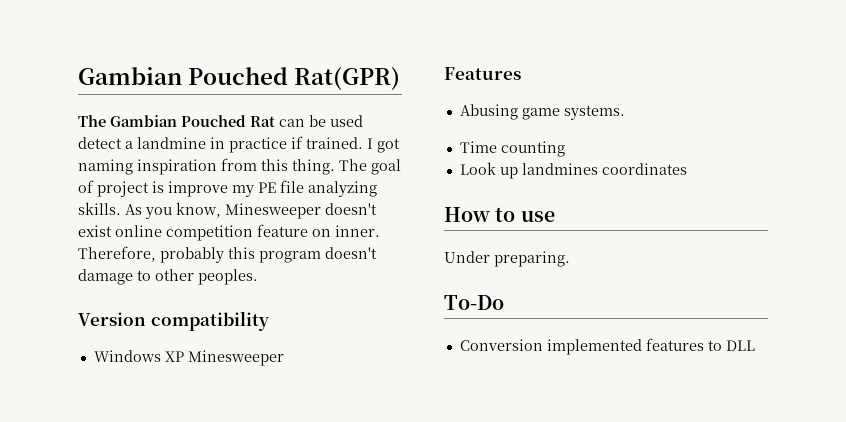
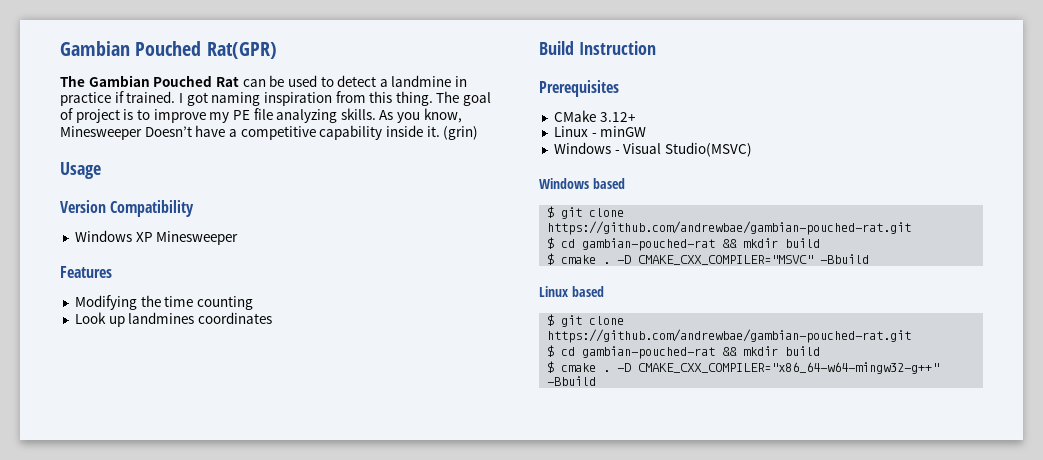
(363, 121) none -> [320,76,334,87] to
(164, 187) none -> [136,109,150,120] to
[325,203,377,215] [78,224,380,241] [78,246,377,263] [78,269,258,285] doesn't exist online competition feature on inner. Therefore, probably this program doesn't damage to other peoples. -> [144,125,479,140] [60,162,101,179] Doesn’t have a competitive capability inside it. (grin) // Usage
[150,311,269,331] compatibility -> [110,200,195,217] Compatibility
[459,104,625,120] [459,141,497,153] Abusing game systems. // Time -> [74,295,194,310] Modifying the time
[444,207,555,222] [444,251,570,267] [444,295,504,310] [459,338,755,355] How to use // Under preparing. // To-Do // Conversion implemented features to DLL -> [539,41,656,55] [539,80,619,97] [553,110,636,122] [553,126,647,137] [553,142,752,157] [539,178,625,189] [547,206,625,219] [547,221,912,235] [547,237,821,251] [547,253,870,265] [539,286,604,297] [547,314,625,327] [547,329,912,343] [547,345,821,359] [547,361,940,374] [547,376,597,386] Build Instruction // Prerequisites // CMake 3.12+ // Linux - minGW // Windows - Visual Studio(MSVC) // Windows based // $ git clone https://github.com/andrewbae/gambian-pouched-rat.git // $ cd gambian-pouched-rat && mkdir build // $ cmake . -D CMAKE_CXX_COMPILER="MSVC" -Bbuild // Linux based // $ git clone https://github.com/andrewbae/gambian-pouched-rat.git // $ cd gambian-pouched-rat && mkdir build // $ cmake . -D CMAKE_CXX_COMPILER="x86_64-w64-mingw32-g++" -Bbuild

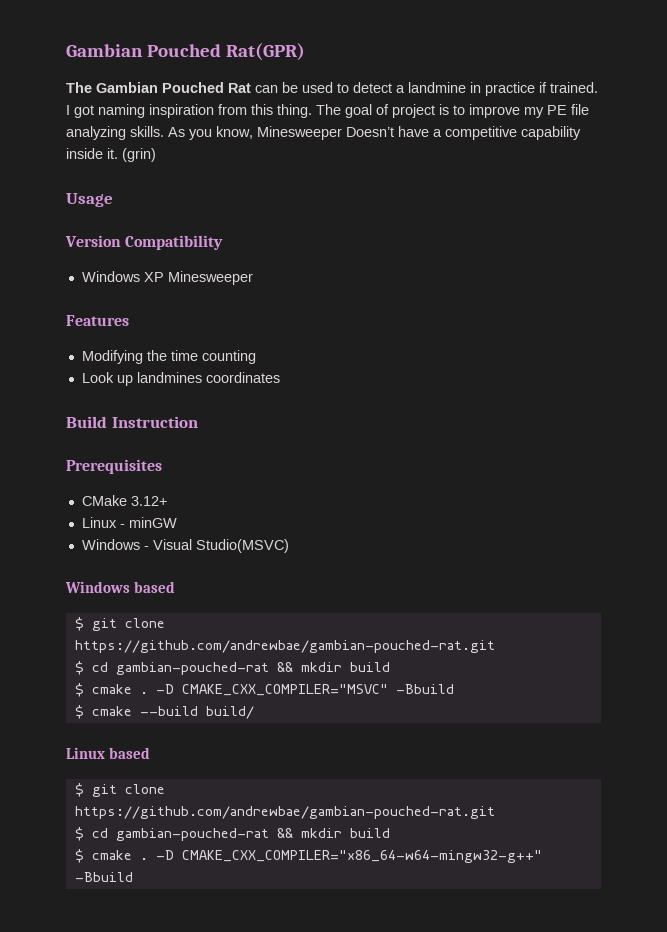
(870, 259) none -> [74,705,254,719] // $ cmake --build build/

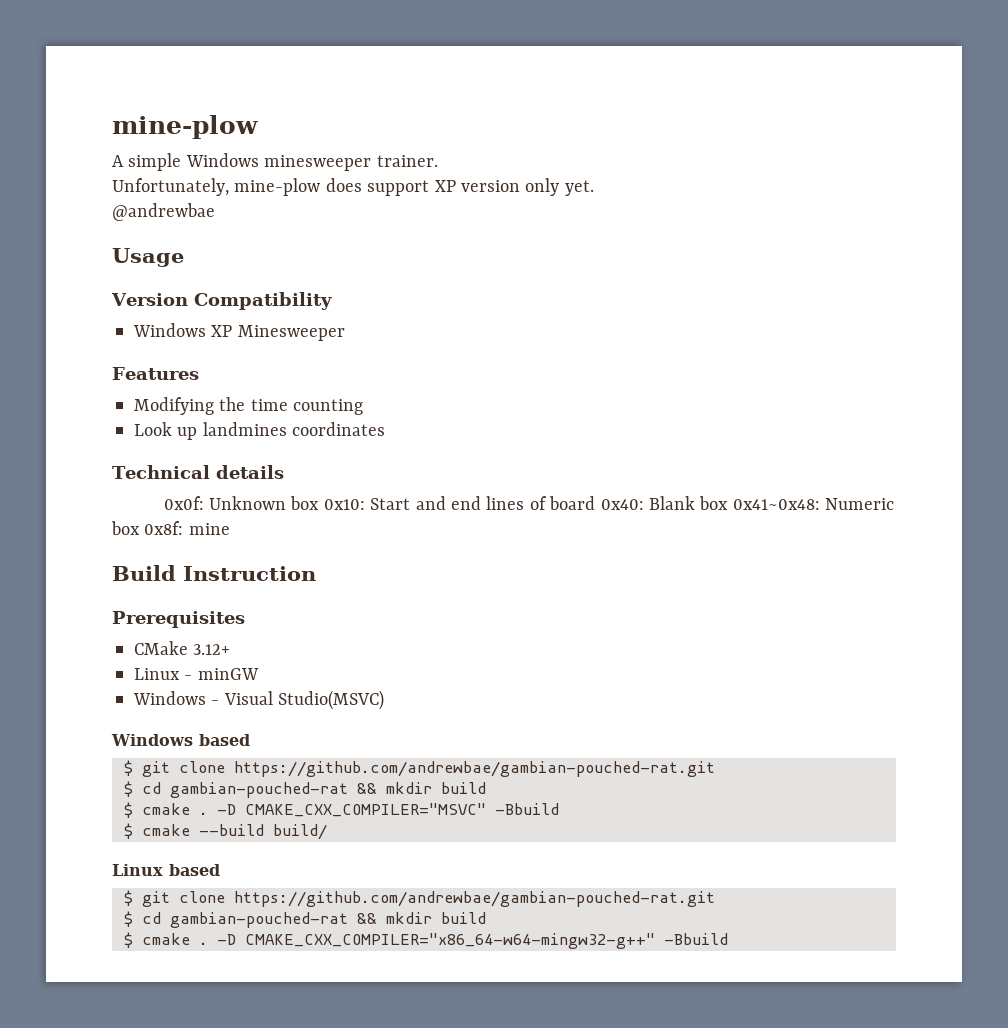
[66,43,305,61] [66,82,598,96] [66,104,589,118] [66,126,581,140] [66,148,156,162] Gambian Pouched Rat(GPR) // The Gambian Pouched Rat can be used to detect a landmine in practice if trained. I got naming inspiration from this thing. The goal of project is to improve my PE file analyzing skills. As you know, Minesweeper Doesn’t have a competitive capability inside it. (grin) -> [112,115,259,139] [112,153,438,171] [112,178,594,196] [112,203,215,221] mine-plow // A simple Windows minesweeper trainer. // Unfortunately, mine-plow does support XP version only yet. // @andrewbae
(280, 377) none -> [112,465,284,479] [163,496,895,510] [111,521,230,535] // Technical details // 0x0f: Unknown box 0x10: Start and end lines of board 0x40: Blank box 0x41~0x48: Numeric box 0x8f: mine

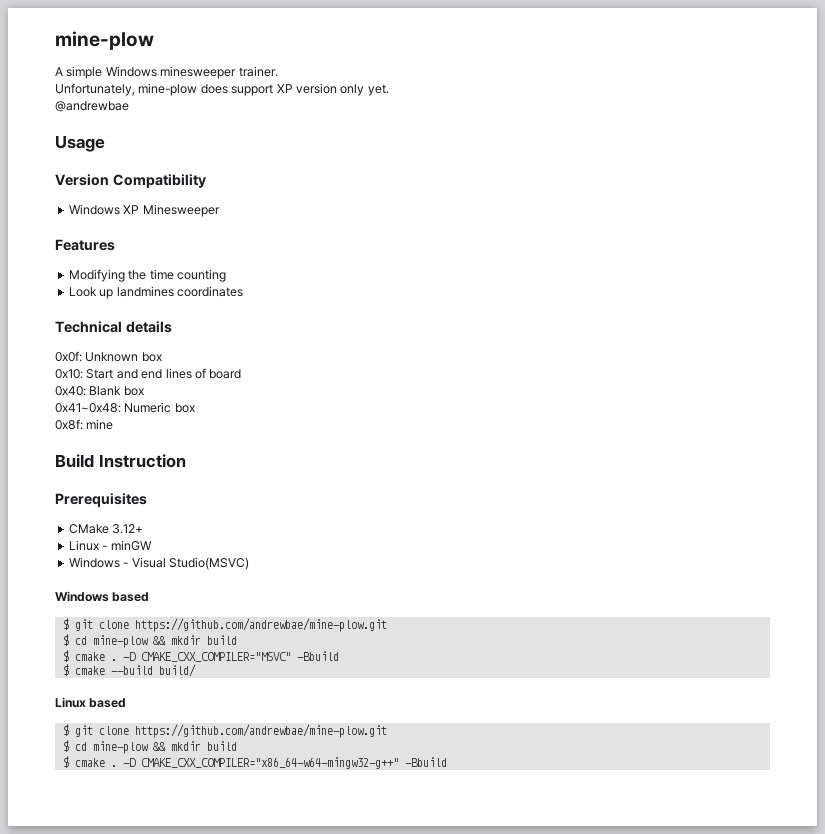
(320, 503) none -> (162, 357) //
(596, 503) none -> (242, 374) //
(729, 503) none -> (144, 391) //
(140, 528) none -> (195, 408) //
[234,761,715,777] [124,781,348,798] https://github.com/andrewbae/gambian-pouched-rat.git // $ cd gambian-pouched-rat -> [134,618,387,632] [62,634,148,648] https://github.com/andrewbae/mine-plow.git // $ cd mine-plow
[234,891,715,907] [124,911,348,928] https://github.com/andrewbae/gambian-pouched-rat.git // $ cd gambian-pouched-rat -> [134,724,387,738] [62,740,148,754] https://github.com/andrewbae/mine-plow.git // $ cd mine-plow

